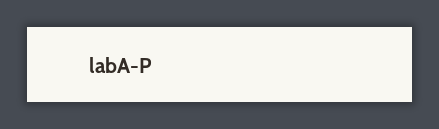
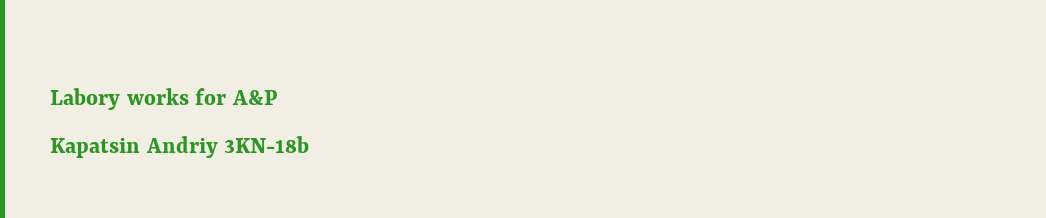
[89,57,152,73] labA-P -> [50,88,277,110] [50,136,310,158] Labory works for A&P // Kapatsin Andriy 3KN-18b

